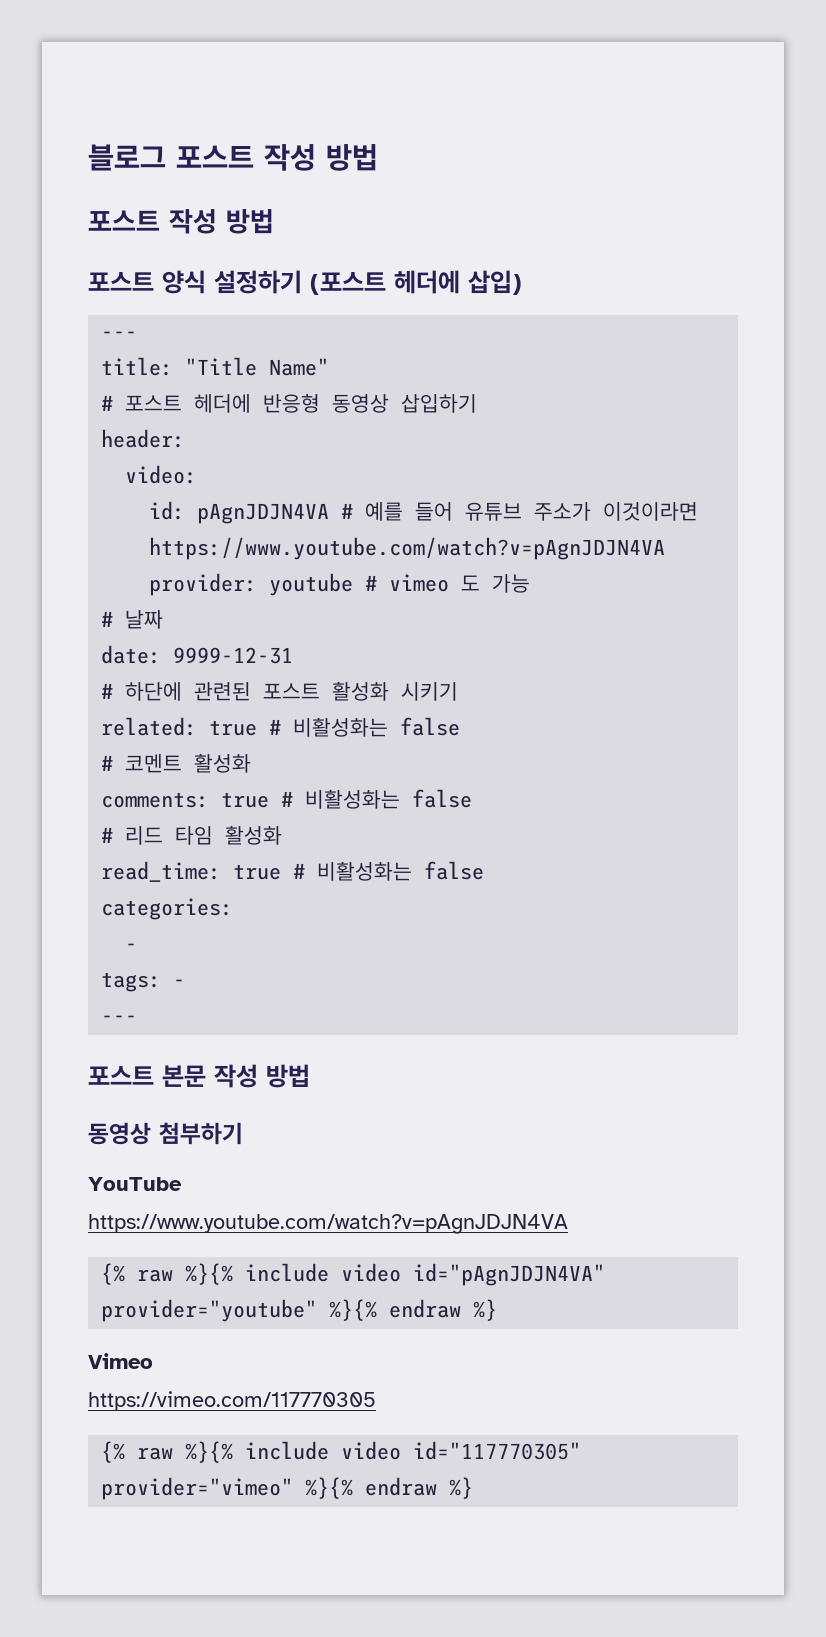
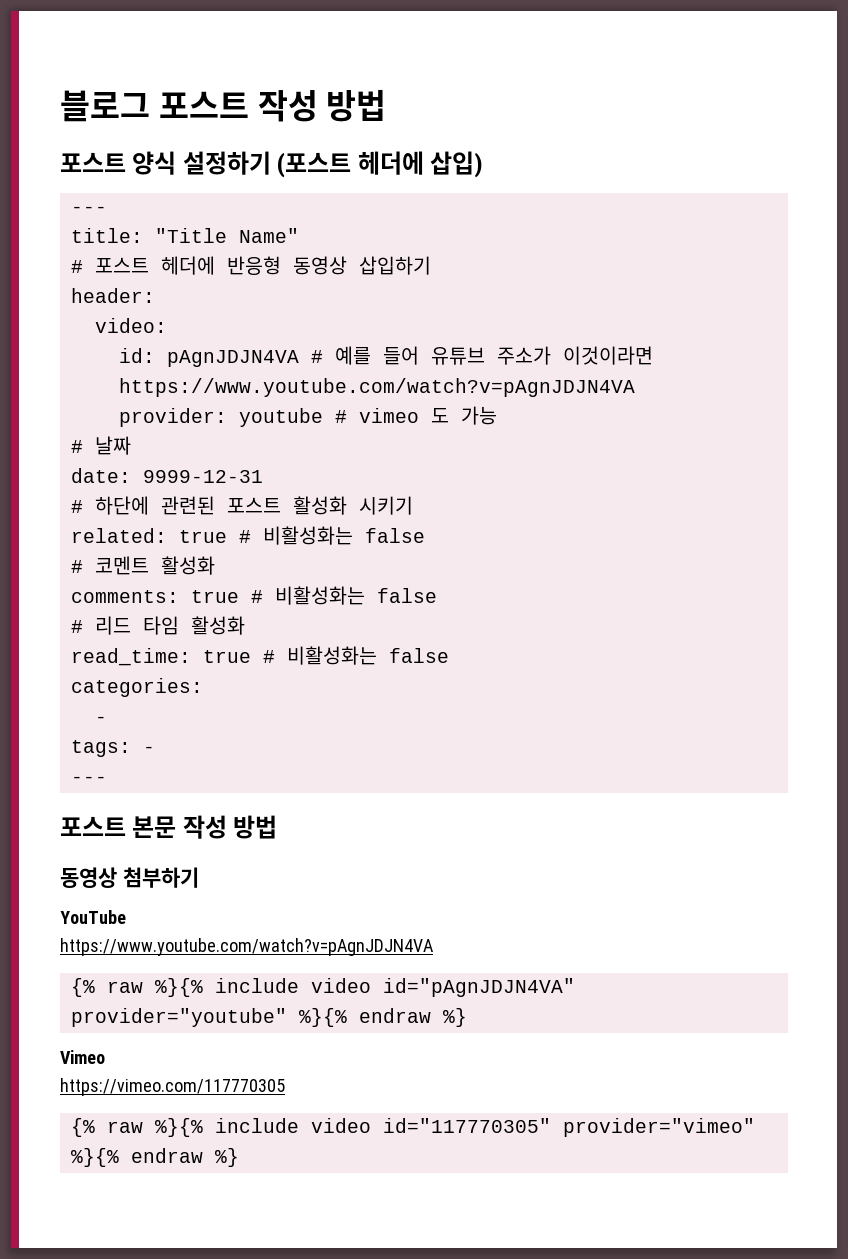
[88,209,274,234] // 포스트 작성 방법 -> (387, 105) none

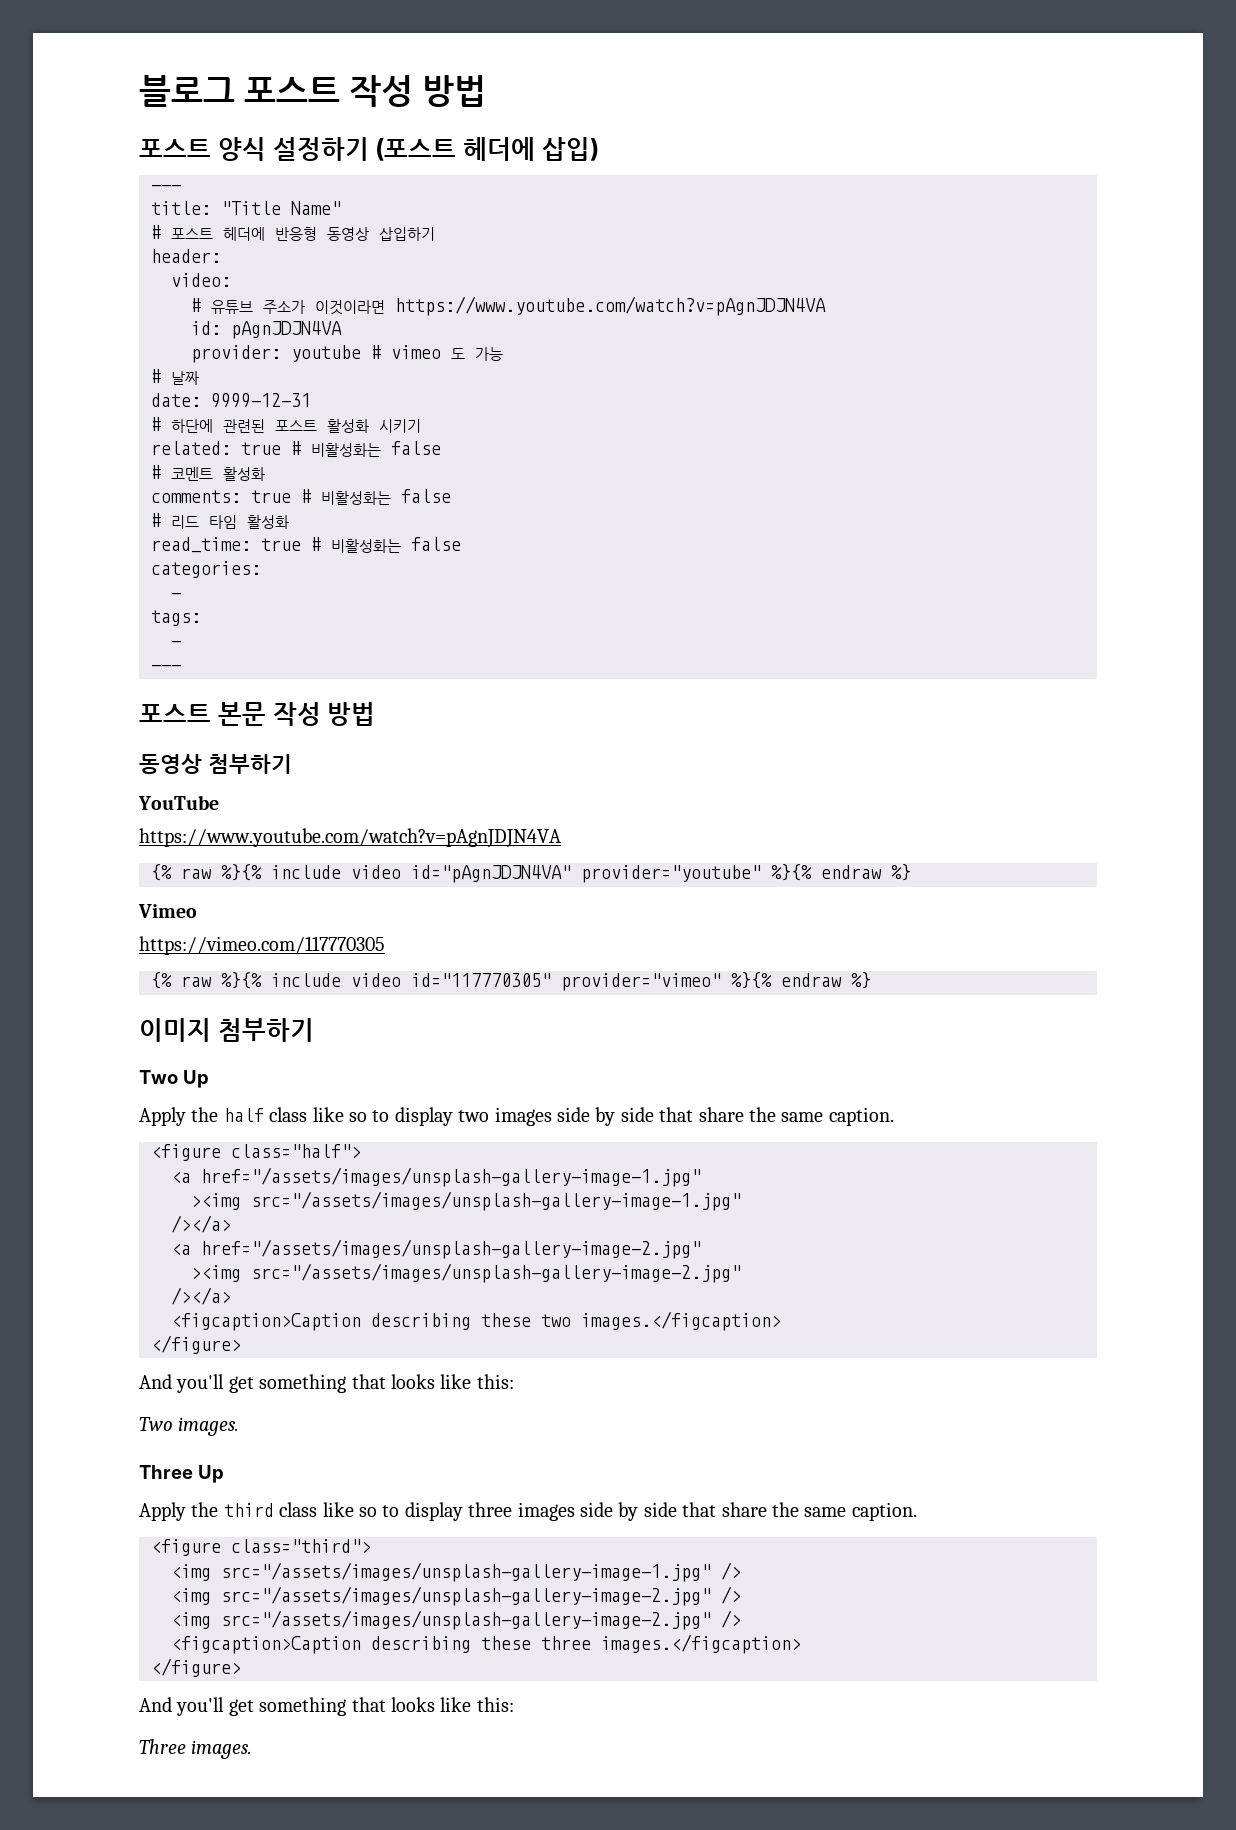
[118,346,419,367] id: pAgnJDJN4VA # 예를 들어 -> [191,298,201,312] #
(635, 387) none -> [191,321,342,339] // id: pAgnJDJN4VA
(131, 748) none -> (201, 618) //
(239, 1157) none -> [139,1018,314,1042] [139,1070,209,1088] [139,1107,894,1126] [151,1144,361,1161] [171,1167,701,1187] [191,1191,741,1211] [171,1215,231,1233] [171,1239,701,1259] [191,1263,741,1283] [171,1287,231,1305] [171,1311,781,1331] [151,1335,241,1354] [139,1374,514,1393] [139,1417,240,1436] [139,1465,224,1483] [139,1502,917,1521] [151,1539,371,1556] [171,1562,741,1582] [171,1586,741,1606] [171,1610,741,1630] [171,1634,801,1654] [151,1658,241,1677] [139,1697,514,1716] [139,1739,253,1759] // 이미지 첨부하기 // Two Up // Apply the half class like so to display two images side by side that share the same caption. // <figure class="half"> // <a href="/assets/images/unsplash-gallery-image-1.jpg" // ><img src="/assets/images/unsplash-gallery-image-1.jpg" // /></a> // <a href="/assets/images/unsplash-gallery-image-2.jpg" // ><img src="/assets/images/unsplash-gallery-image-2.jpg" // /></a> // <figcaption>Caption describing these two images.</figcaption> // </figure> // And you'll get something that looks like this: // Two images. // Three Up // Apply the third class like so to display three images side by side that share the same caption. // <figure class="third"> // <img src="/assets/images/unsplash-gallery-image-1.jpg" /> // <img src="/assets/images/unsplash-gallery-image-2.jpg" /> // <img src="/assets/images/unsplash-gallery-image-2.jpg" /> // <figcaption>Caption describing these three images.</figcaption> // </figure> // And you'll get something that looks like this: // Three images.

